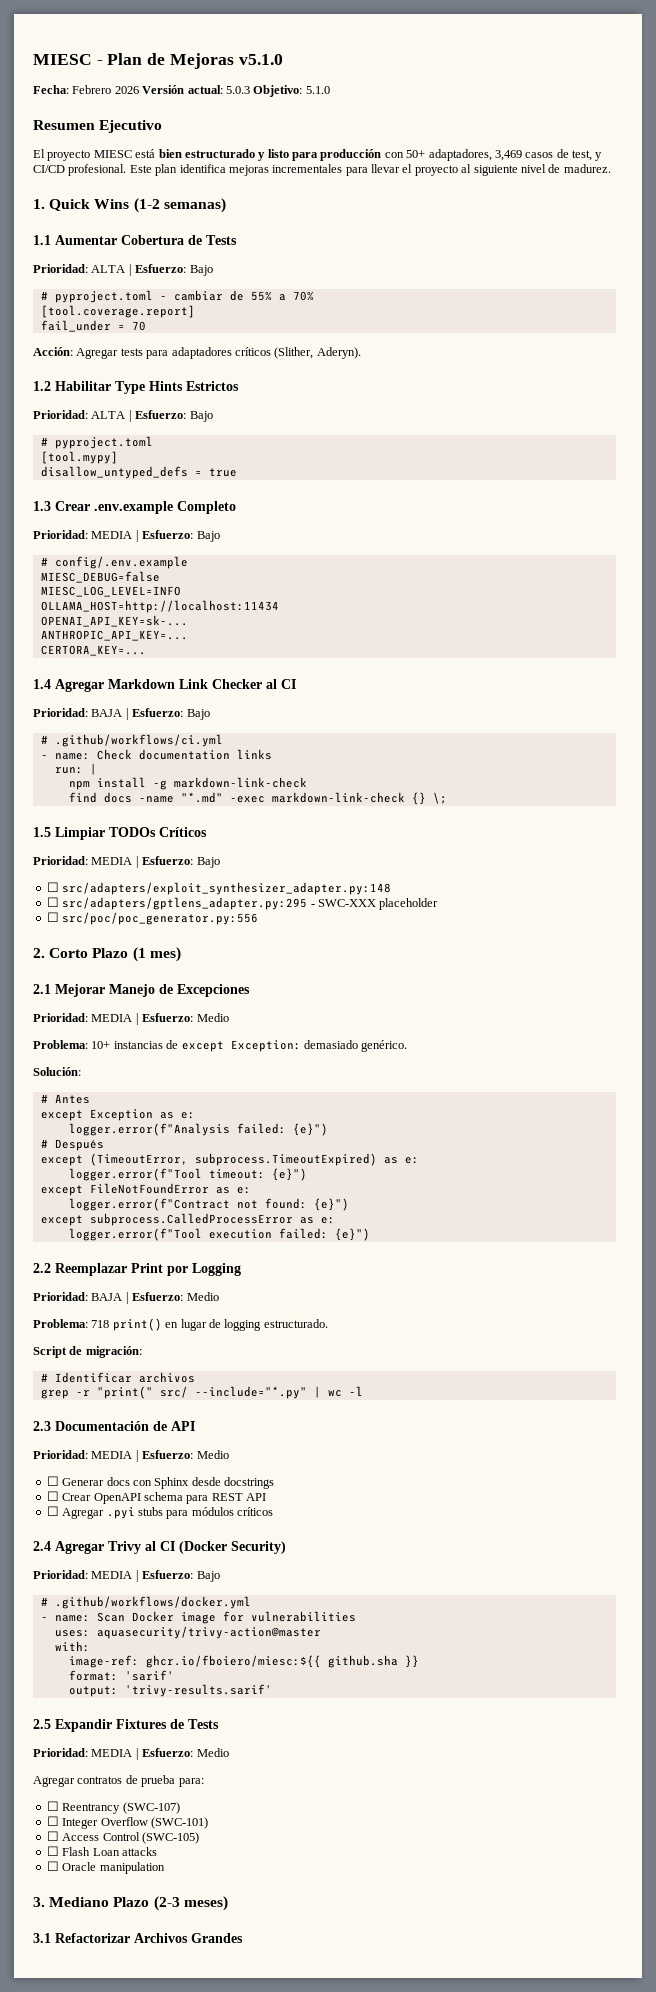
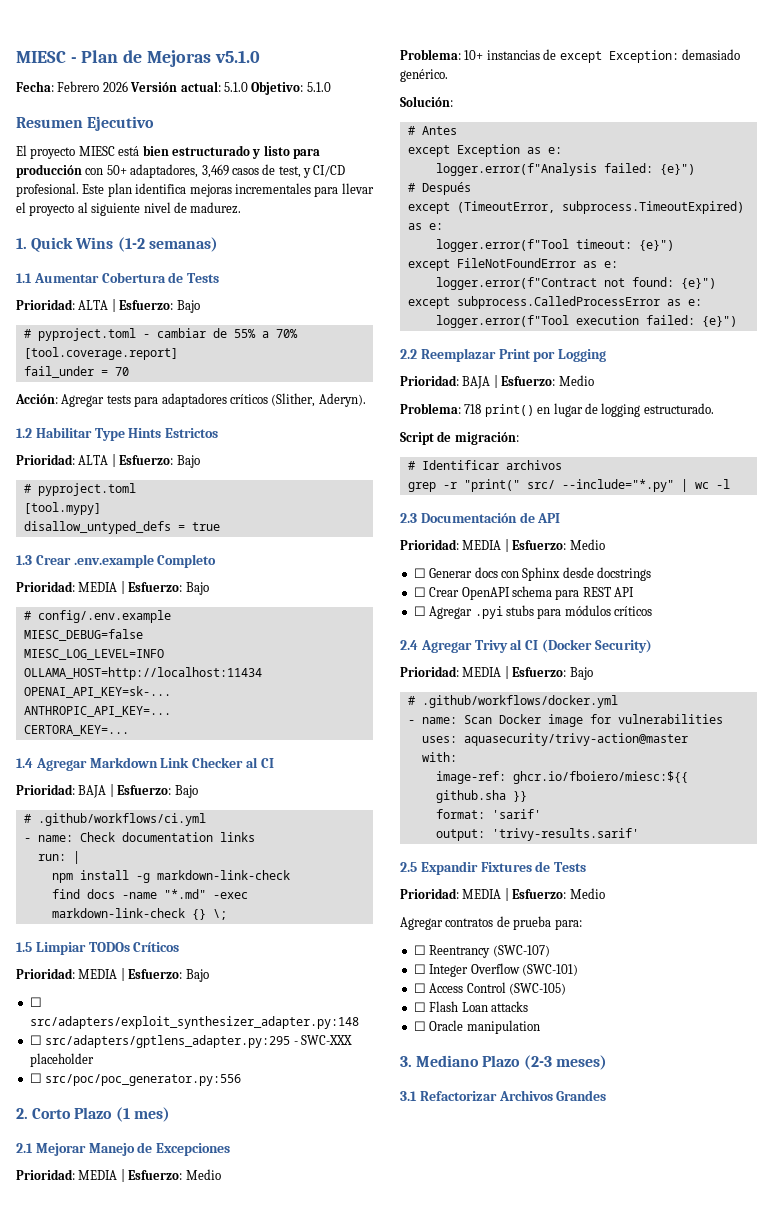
[225,86,250,94] 5.0.3 -> [223,82,248,92] 5.1.0

